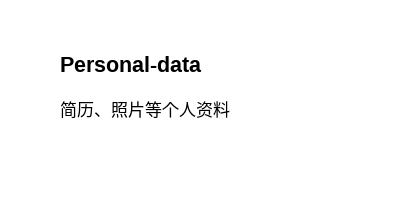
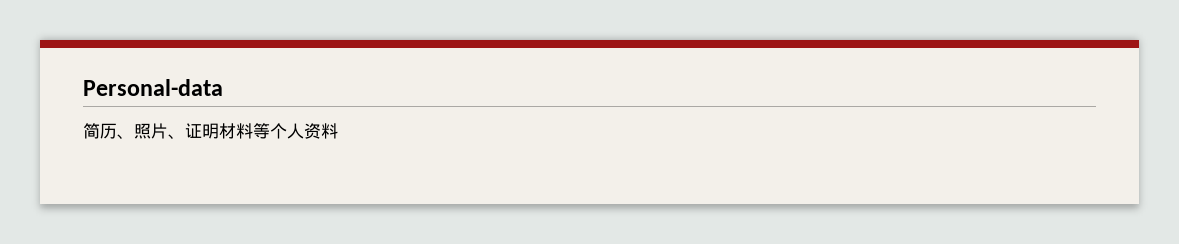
(145, 109) none -> [168,123,253,139] 、证明材料

